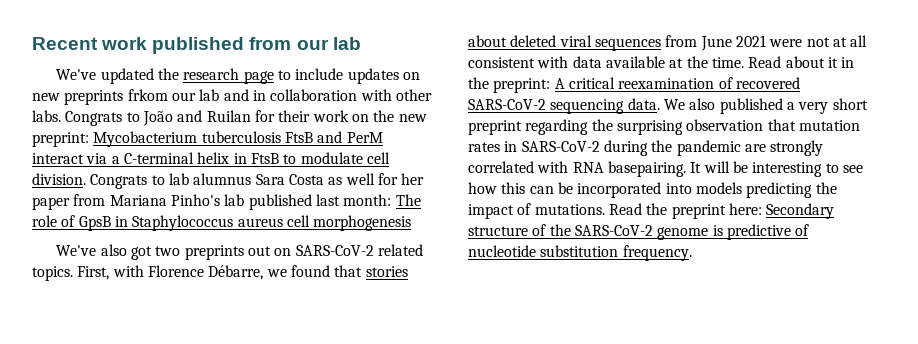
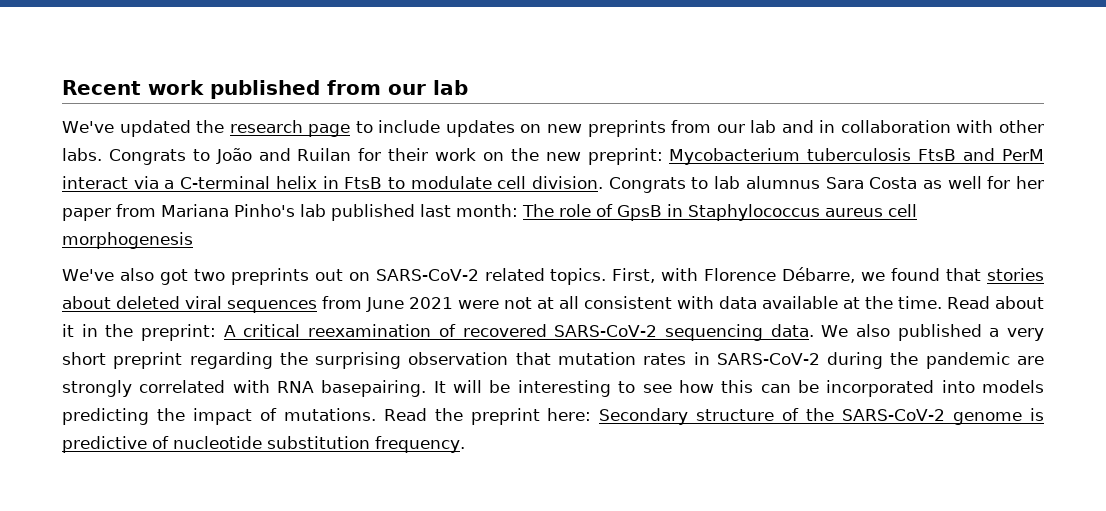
[127,89,168,101] frkom -> [671,120,712,133] from

